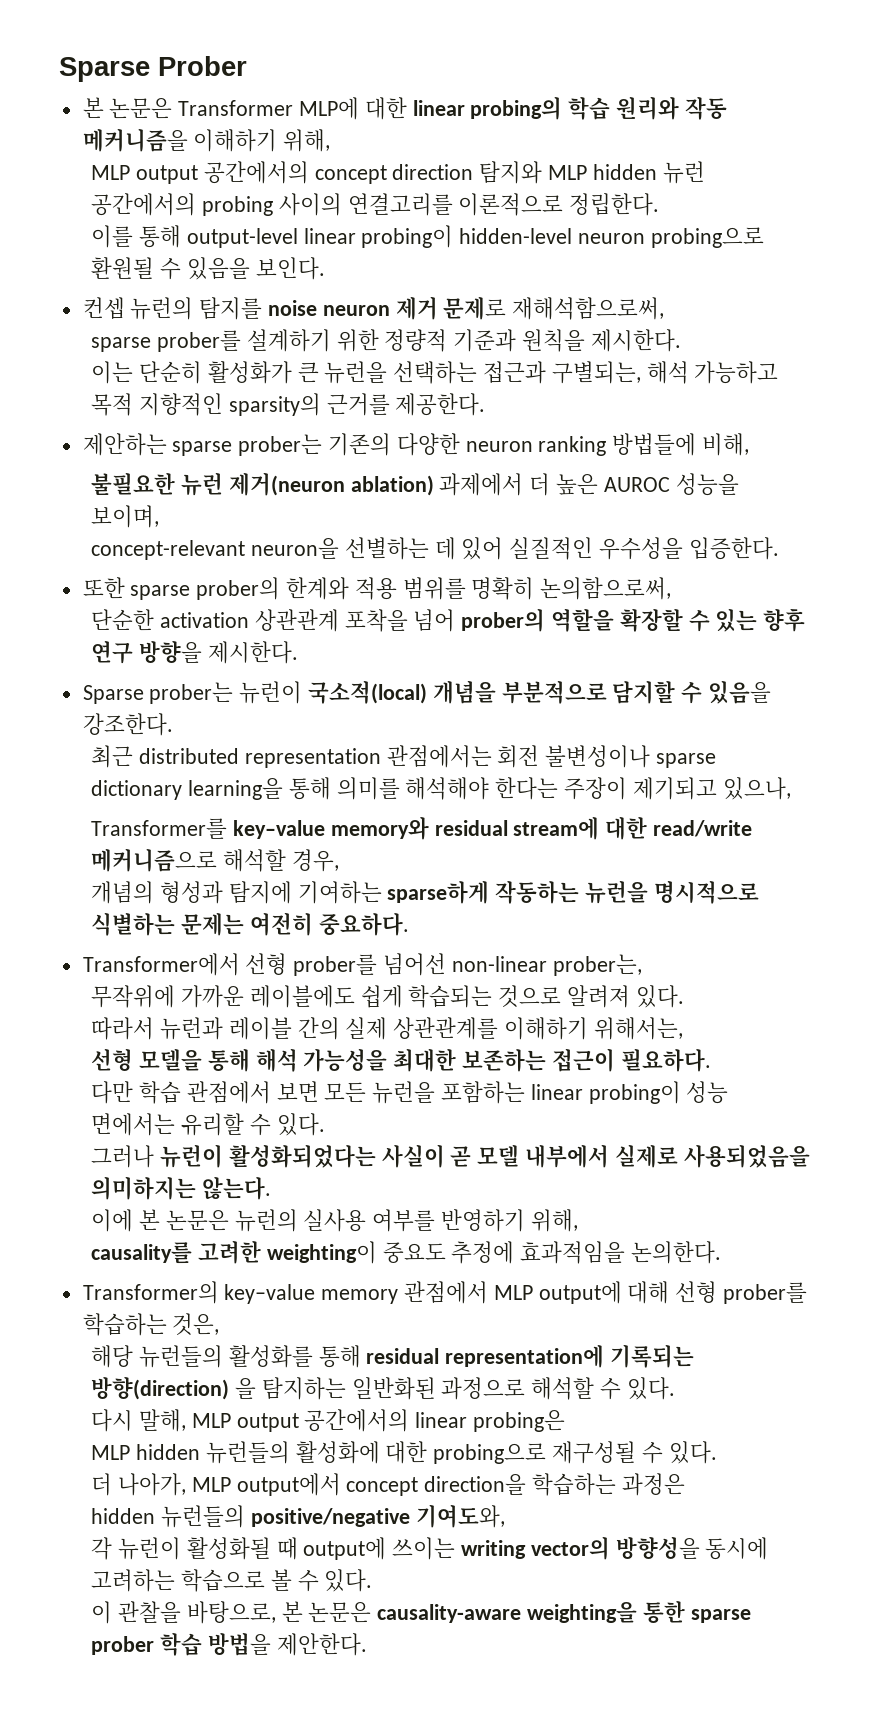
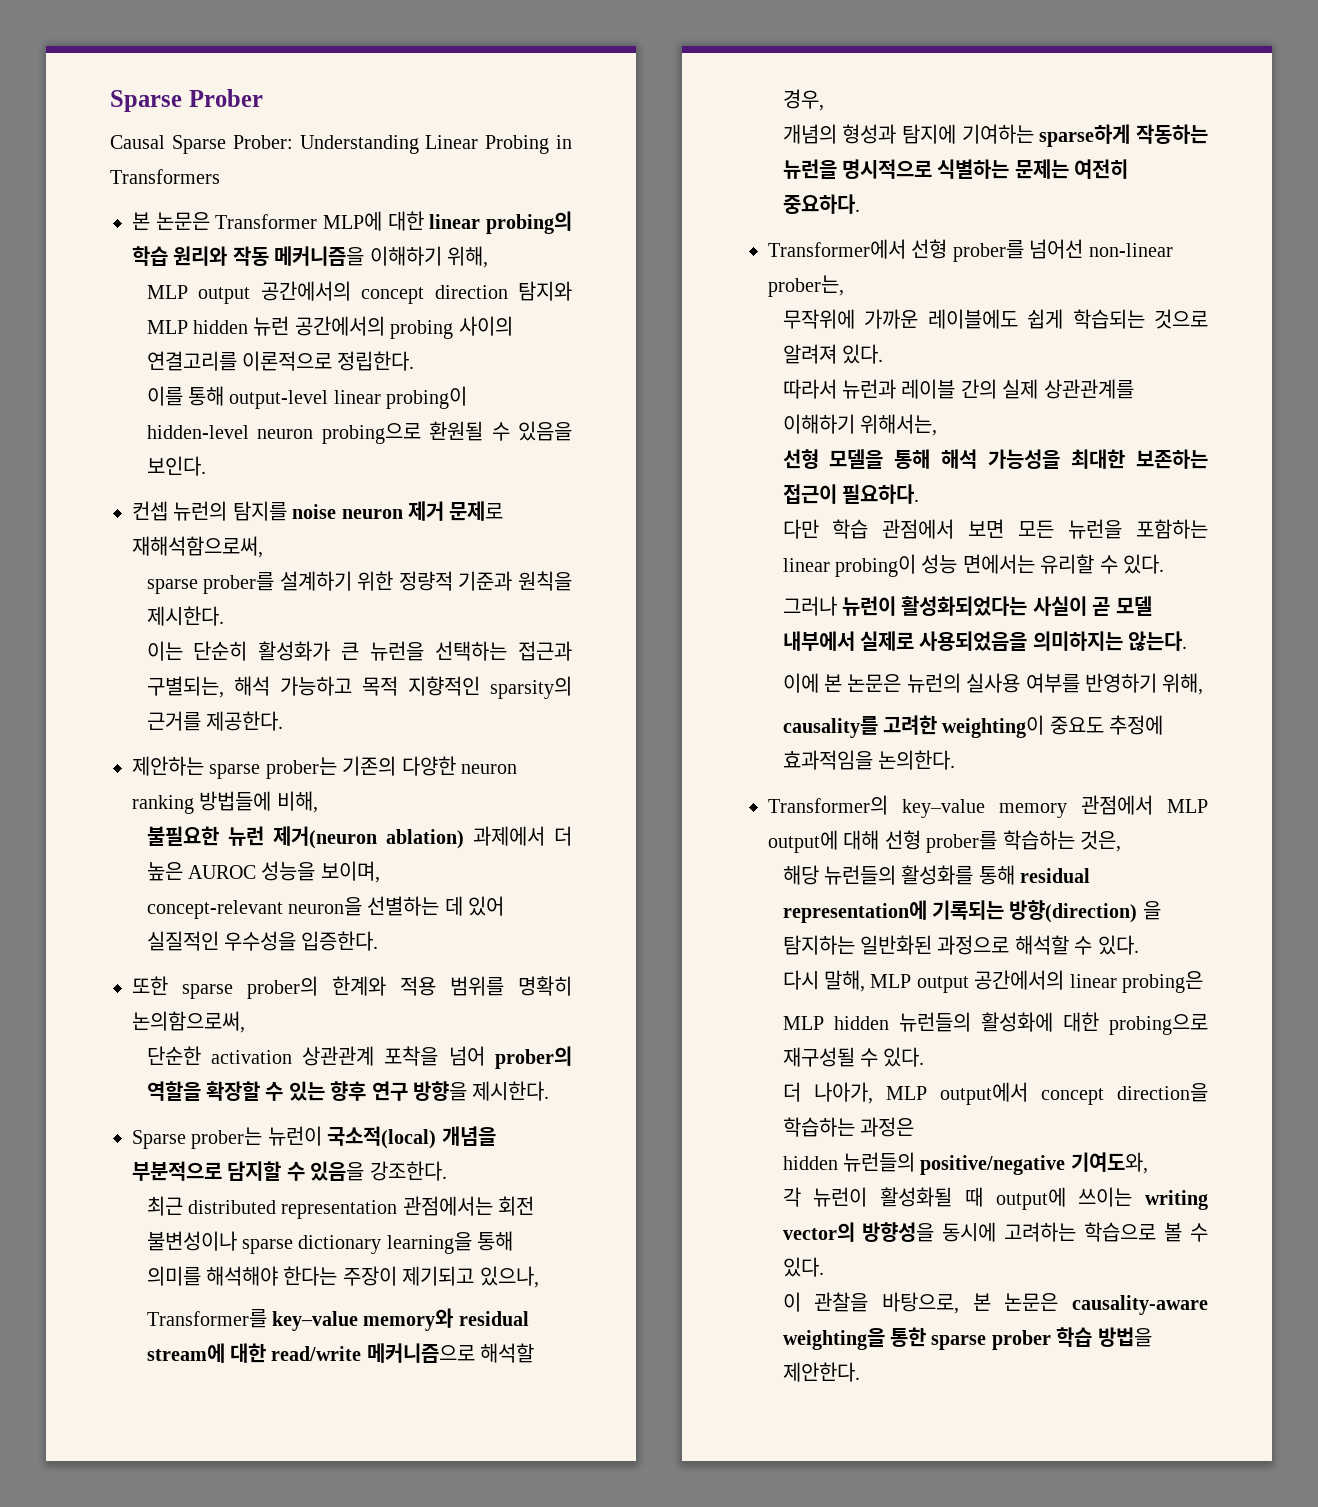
(247, 66) none -> [110,135,572,154] [110,169,220,184] // Causal Sparse Prober: Understanding Linear Probing in Transformers

